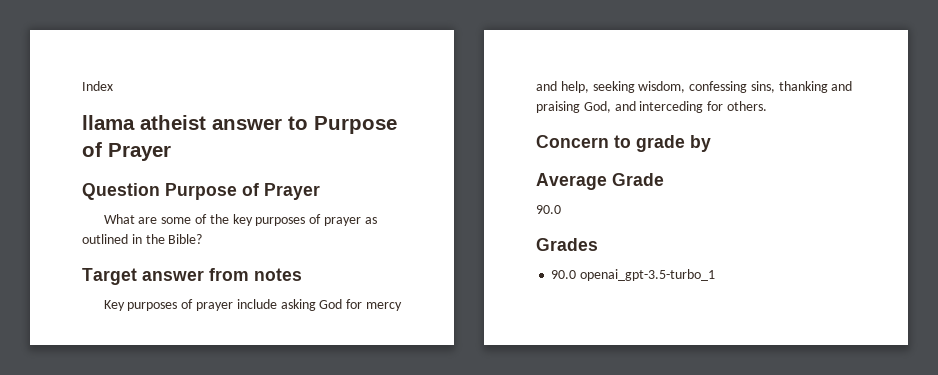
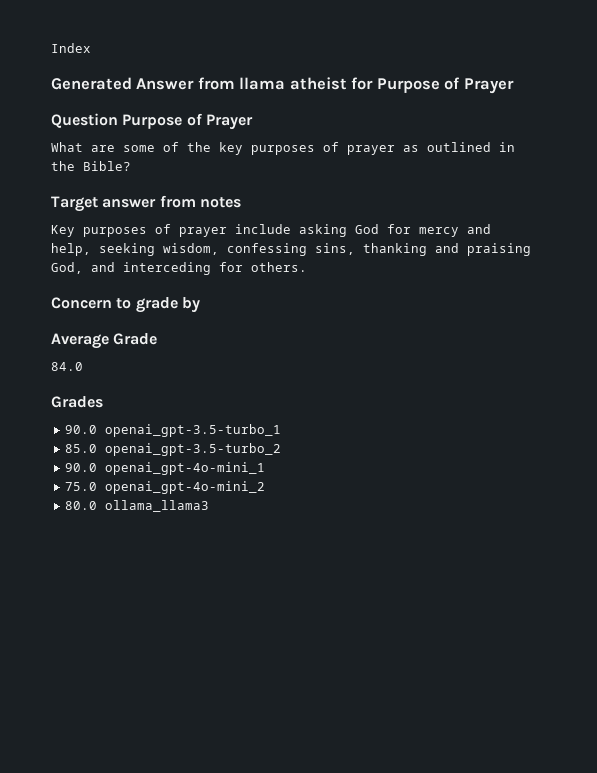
[82,115,308,130] llama atheist answer to -> [51,77,374,90] Generated Answer from llama atheist for
[536,205,561,214] 90.0 -> [51,362,83,371] 84.0
(716, 275) none -> [64,443,281,456] [64,462,265,475] [64,481,265,494] [64,500,209,512] // 85.0 openai_gpt-3.5-turbo_2 // 90.0 openai_gpt-4o-mini_1 // 75.0 openai_gpt-4o-mini_2 // 80.0 ollama_llama3

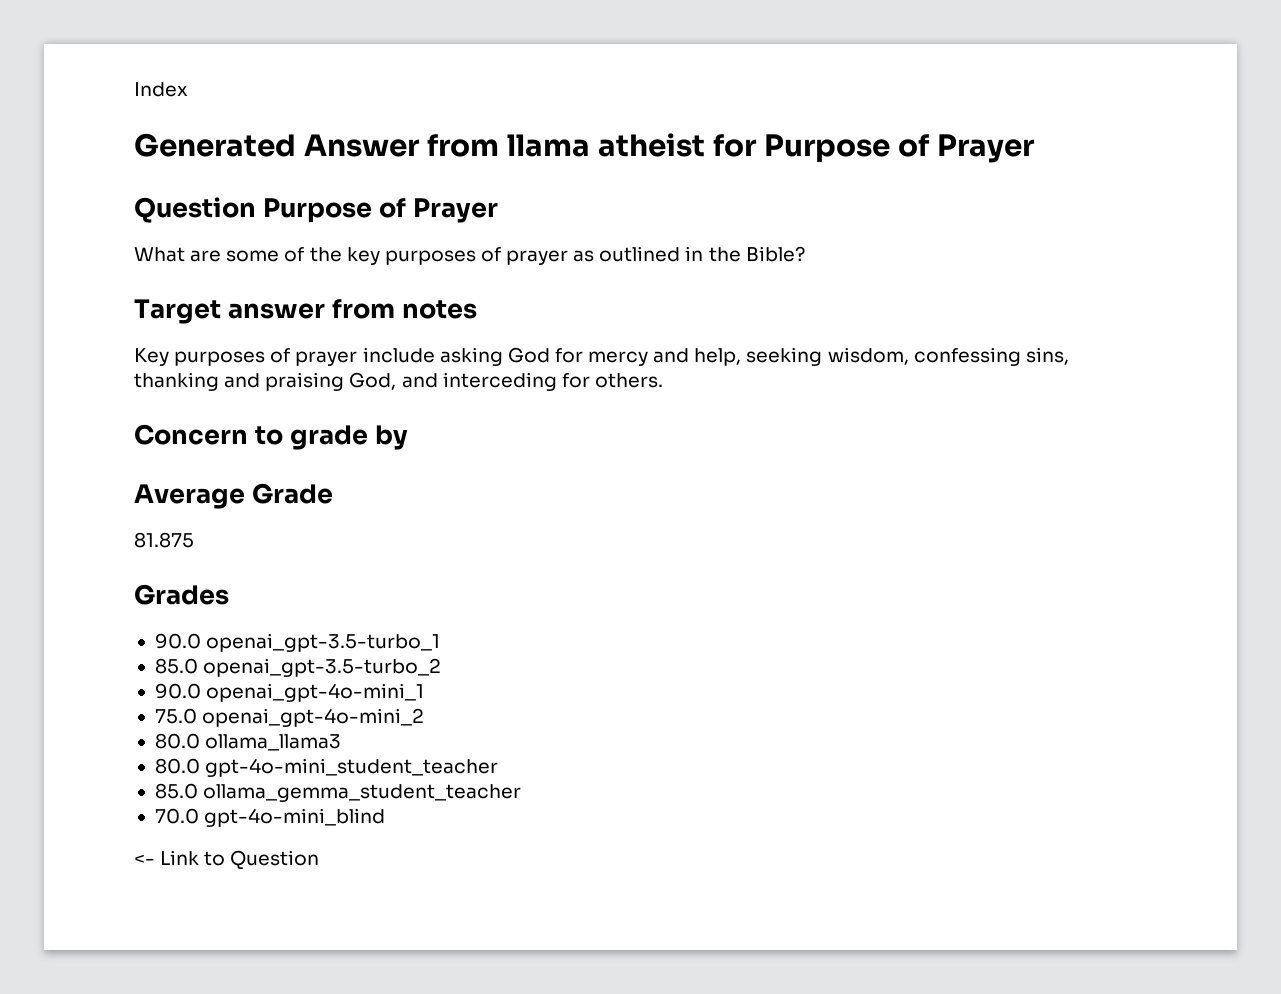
[51,362,83,371] 84.0 -> [134,532,194,548] 81.875
(209, 506) none -> [154,758,499,777] [154,783,522,802] [154,808,386,827] [134,850,320,870] // 80.0 gpt-4o-mini_student_teacher // 85.0 ollama_gemma_student_teacher // 70.0 gpt-4o-mini_blind // <- Link to Question

